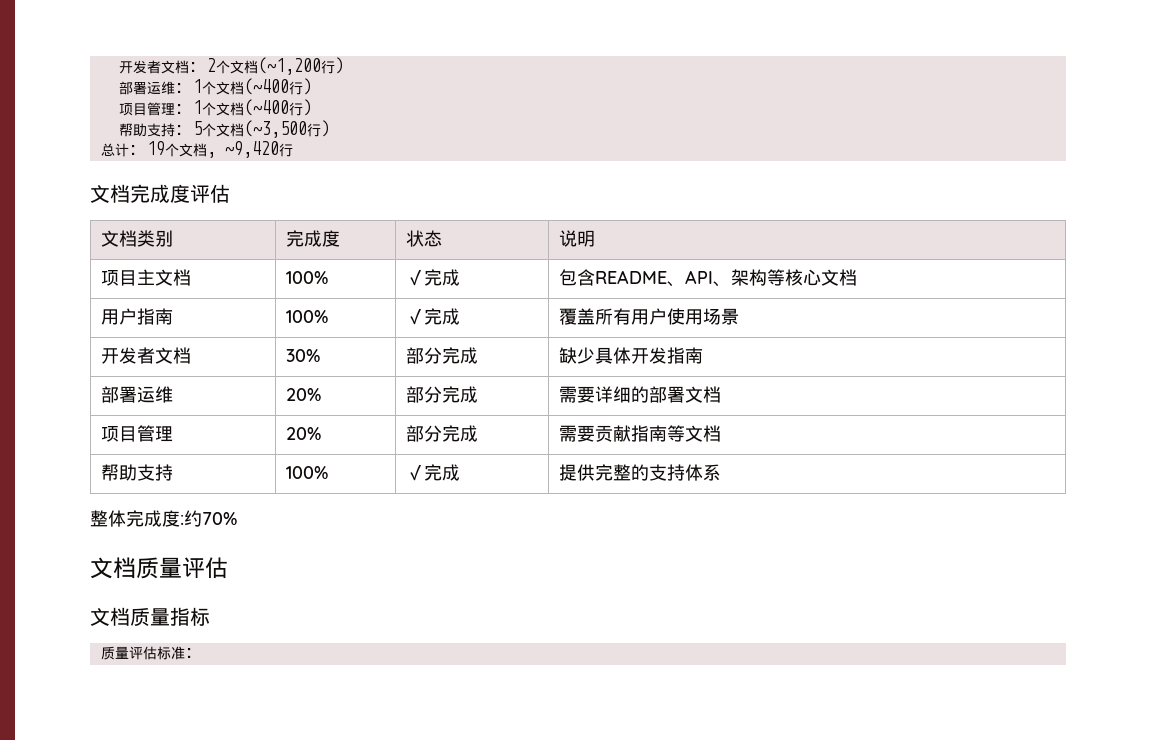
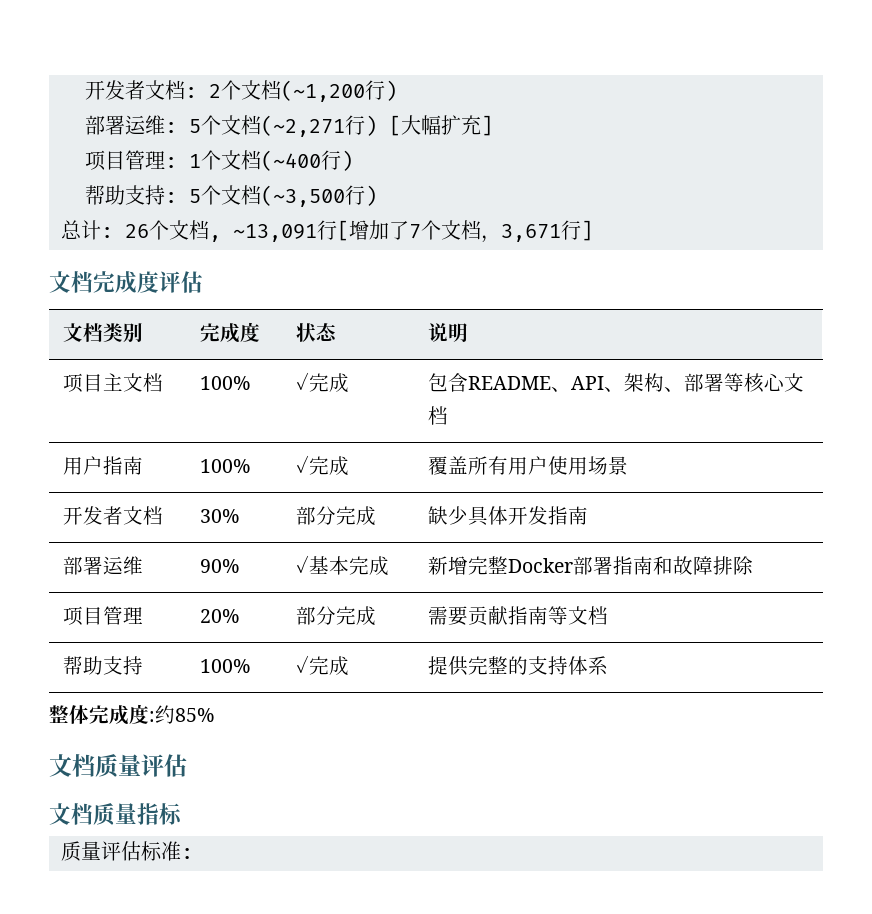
[192,78,312,95] 1个文档(~400行) -> [188,115,493,137] 5个文档(~2,271行) [大幅扩充]
[146,141,293,158] 19个文档, ~9,420行 -> [124,220,593,243] 26个文档, ~13,091行[增加了7个文档，3,671行]
(767, 277) none -> [663,373,724,392] 、部署
[285,388,321,401] [405,386,478,403] [558,386,721,403] 20% | 部分完成 | 需要详细的部署文档 -> [199,559,239,573] [295,555,389,576] [427,556,753,575] 90% | ✓基本完成 | 新增完整Docker部署指南和故障排除
[202,512,237,525] 70% -> [175,708,214,722] 85%

